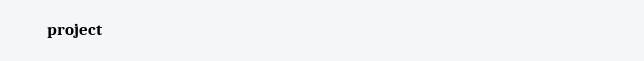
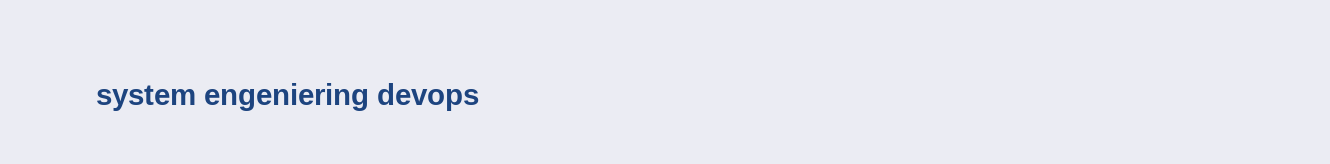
[47,23,103,38] project -> [96,83,479,111] system engeniering devops

